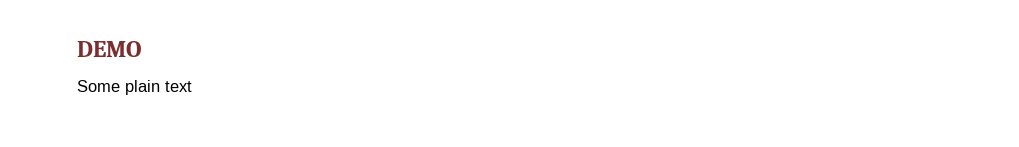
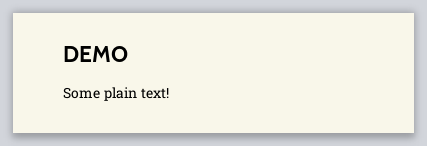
[165,81,192,92] text -> [140,88,169,99] text!

